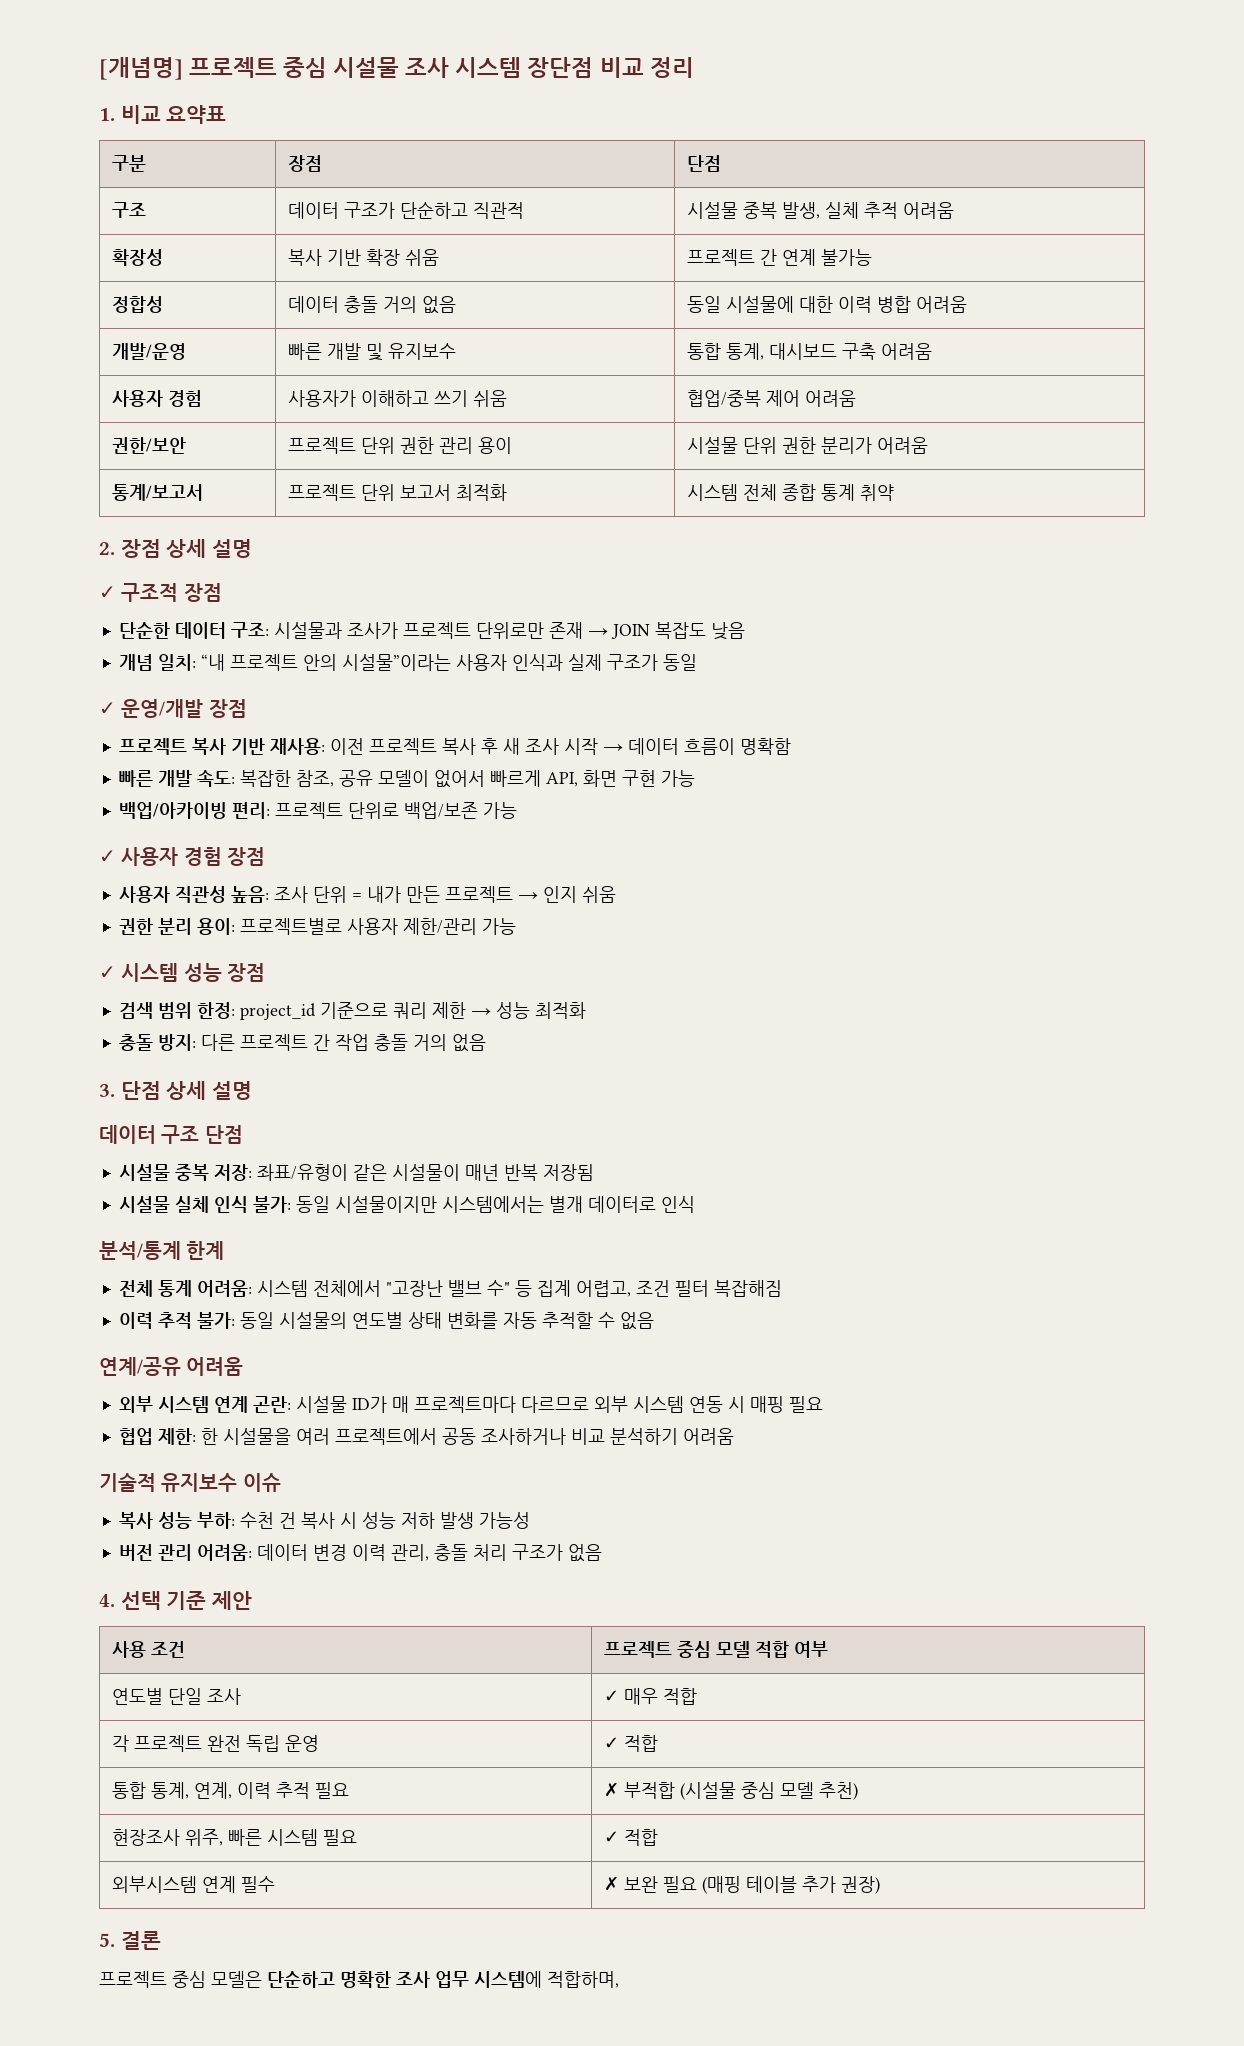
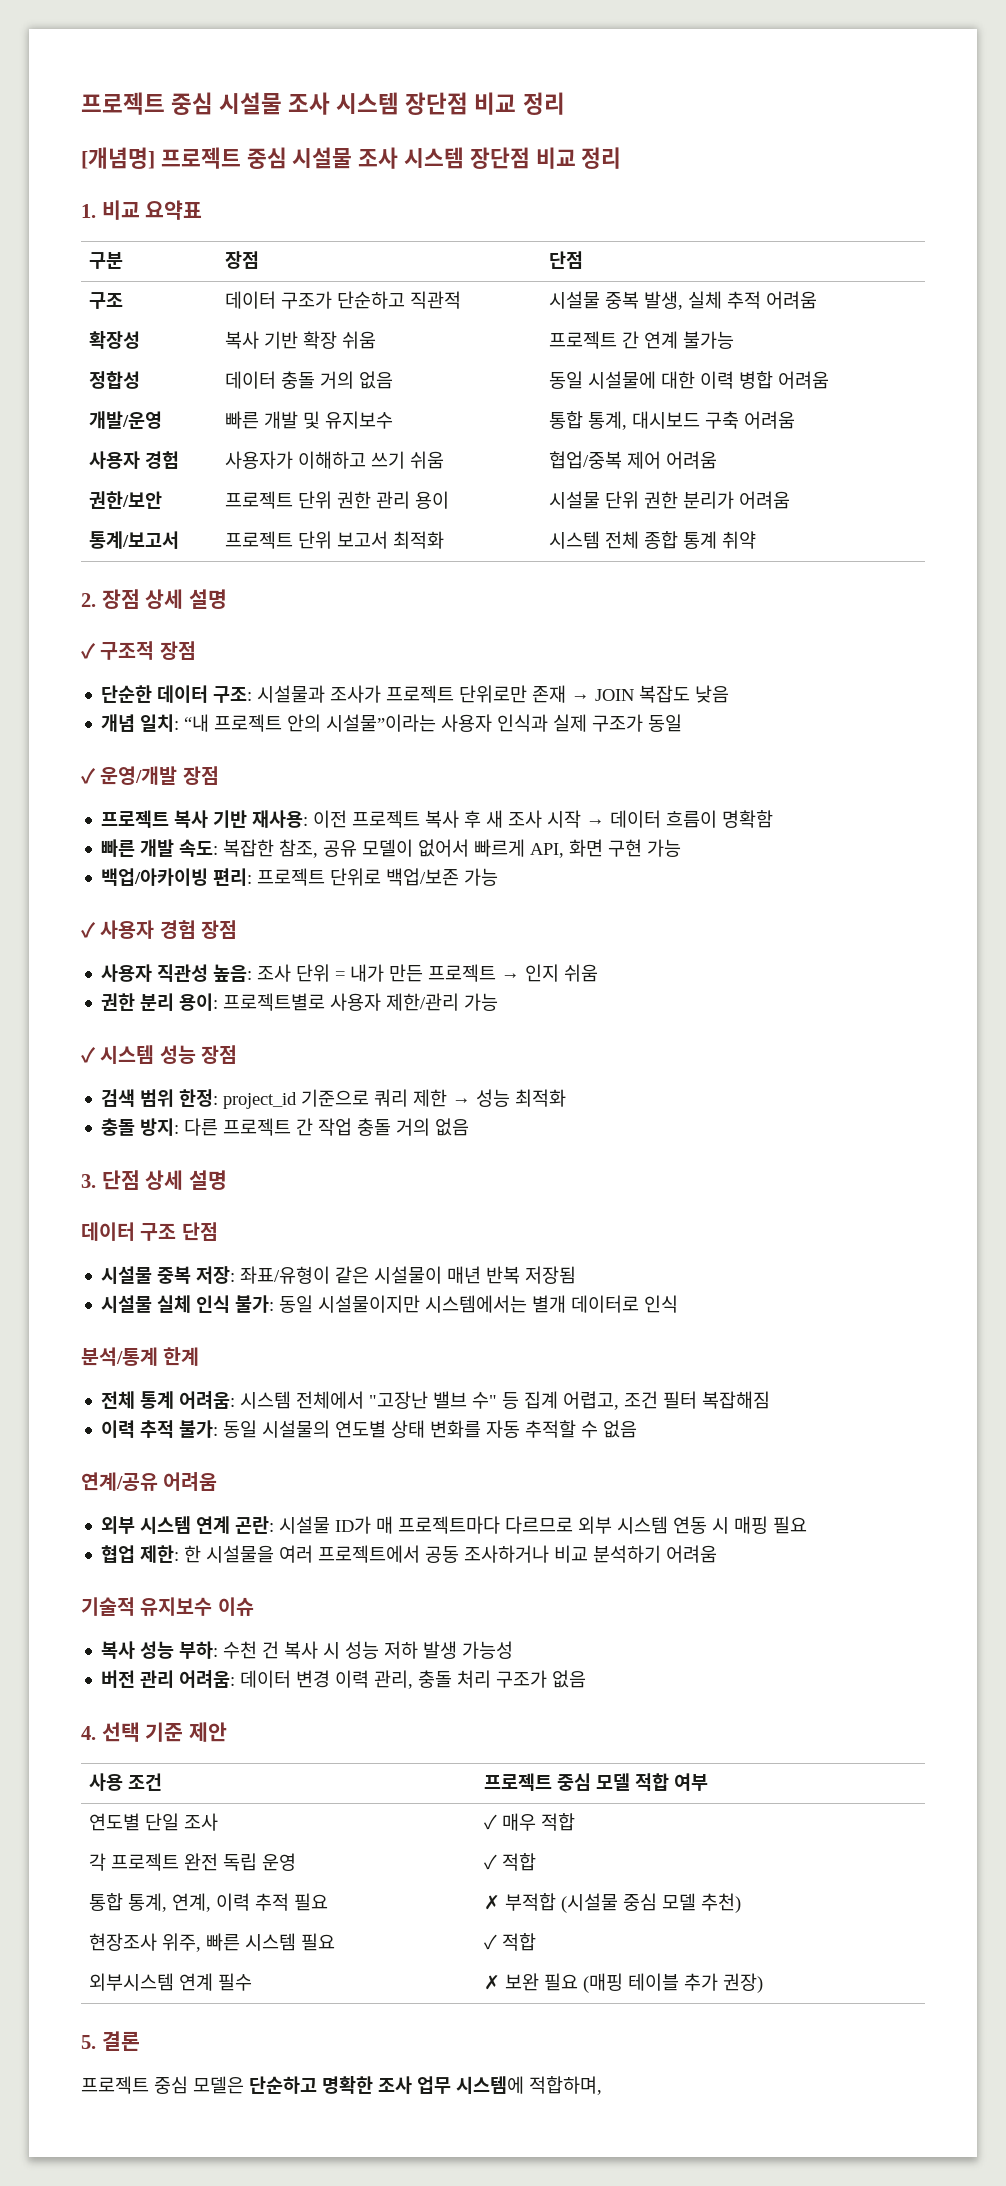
(99, 68) none -> [81,92,565,115] 프로젝트 중심 시설물 조사 시스템 장단점 비교 정리 //

